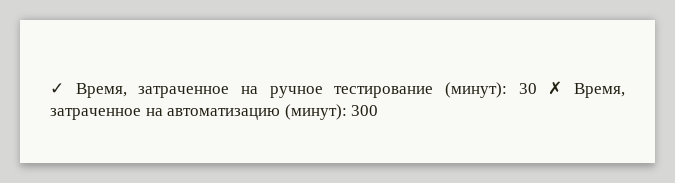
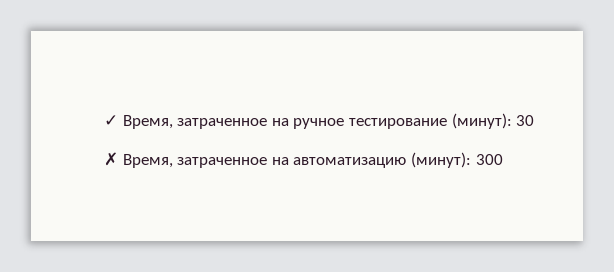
(537, 88) none -> (535, 120) //

